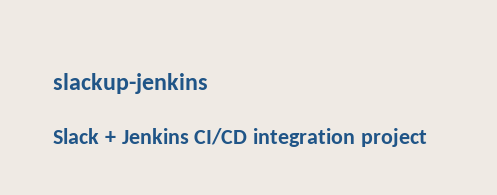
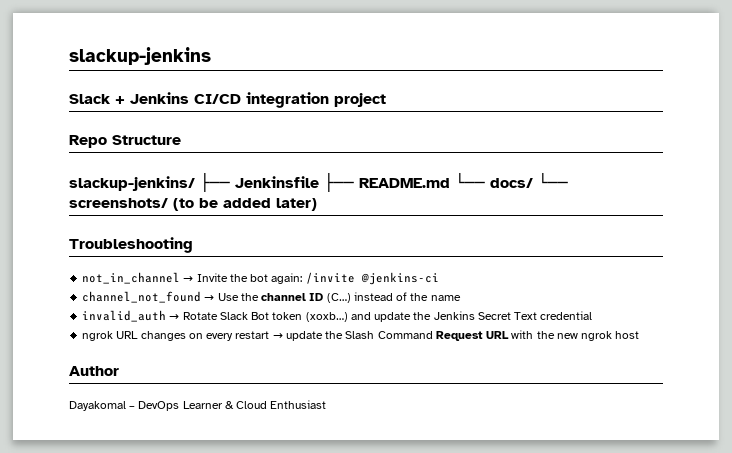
(428, 137) none -> [69,135,181,148] [69,172,568,192] [69,198,317,211] [69,237,193,253] [82,272,439,285] [82,291,461,303] [82,310,593,322] [82,330,640,341] [69,366,119,376] [69,400,327,411] // Repo Structure // slackup-jenkins/ ├── Jenkinsfile ├── README.md └── docs/ └── screenshots/ (to be added later) // Troubleshooting // not_in_channel → Invite the bot again: /invite @jenkins-ci // channel_not_found → Use the channel ID (C…) instead of the name // invalid_auth → Rotate Slack Bot token (xoxb…) and update the Jenkins Secret Text credential // ngrok URL changes on every restart → update the Slash Command Request URL with the new ngrok host // Author // Dayakomal – DevOps Learner & Cloud Enthusiast

